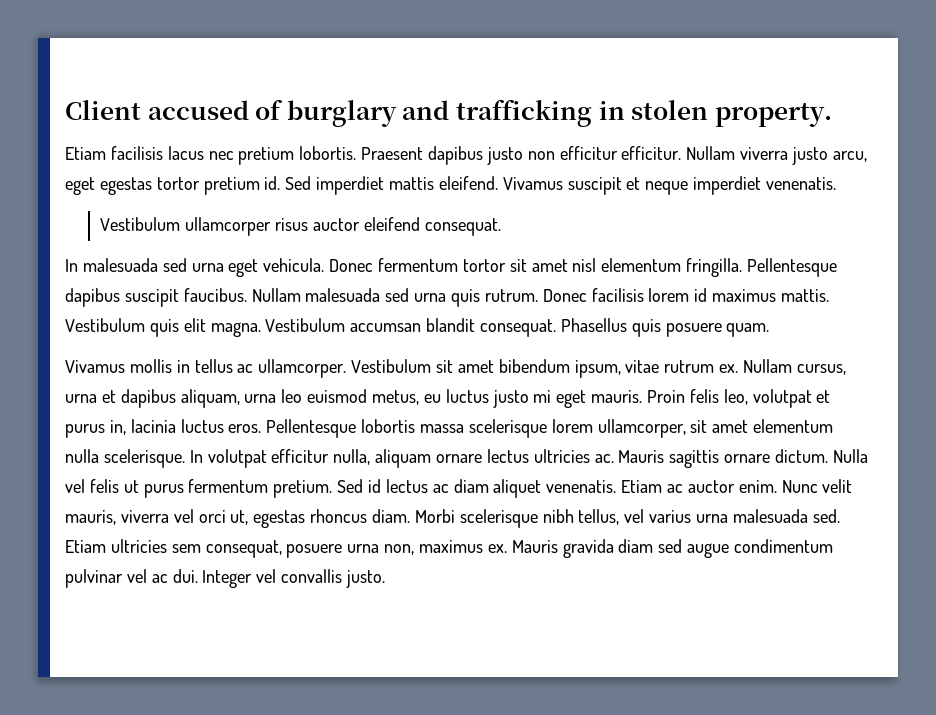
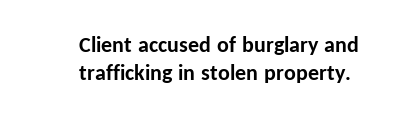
[65,146,867,165] [65,176,837,195] [100,217,501,236] [65,258,838,277] [65,288,830,307] [65,318,770,337] [65,359,846,378] [65,389,831,408] [65,419,834,438] [65,449,868,468] [65,479,853,498] [65,509,840,528] [65,539,834,558] [65,569,386,588] // Etiam facilisis lacus nec pretium lobortis. Praesent dapibus justo non efficitur efficitur. Nullam viverra justo arcu, eget egestas tortor pretium id. Sed imperdiet mattis eleifend. Vivamus suscipit et neque imperdiet venenatis. // Vestibulum ullamcorper risus auctor eleifend consequat. // In malesuada sed urna eget vehicula. Donec fermentum tortor sit amet nisl elementum fringilla. Pellentesque dapibus suscipit faucibus. Nullam malesuada sed urna quis rutrum. Donec facilisis lorem id maximus mattis. Vestibulum quis elit magna. Vestibulum accumsan blandit consequat. Phasellus quis posuere quam. // Vivamus mollis in tellus ac ullamcorper. Vestibulum sit amet bibendum ipsum, vitae rutrum ex. Nullam cursus, urna et dapibus aliquam, urna leo euismod metus, eu luctus justo mi eget mauris. Proin felis leo, volutpat et purus in, lacinia luctus eros. Pellentesque lobortis massa scelerisque lorem ullamcorper, sit amet elementum nulla scelerisque. In volutpat efficitur nulla, aliquam ornare lectus ultricies ac. Mauris sagittis ornare dictum. Nulla vel felis ut purus fermentum pretium. Sed id lectus ac diam aliquet venenatis. Etiam ac auctor enim. Nunc velit mauris, viverra vel orci ut, egestas rhoncus diam. Morbi scelerisque nibh tellus, vel varius urna malesuada sed. Etiam ultricies sem consequat, posuere urna non, maximus ex. Mauris gravida diam sed augue condimentum pulvinar vel ac dui. Integer vel convallis justo. -> (351, 74) none

